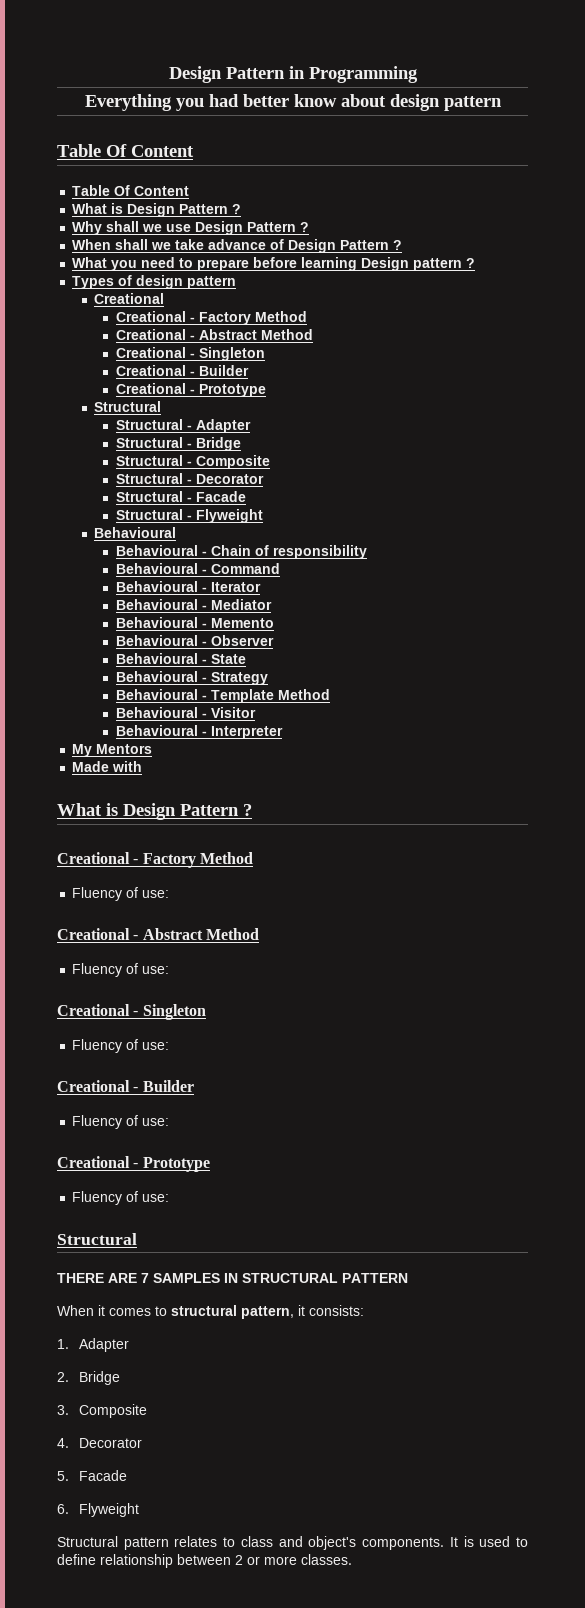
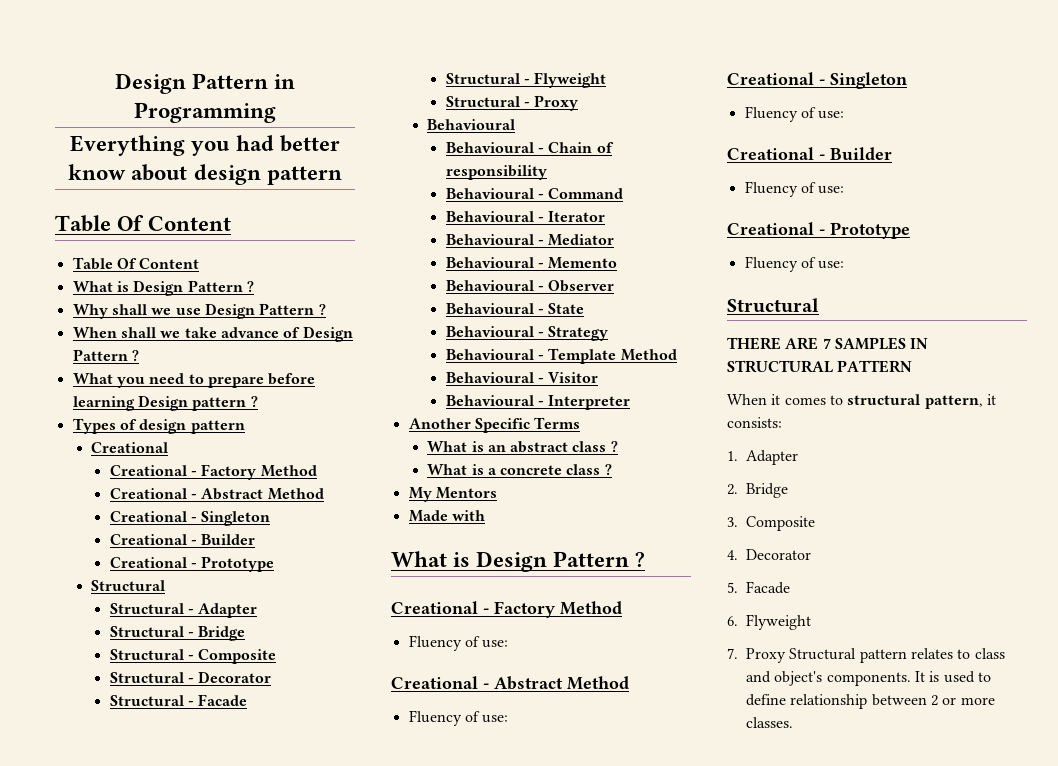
(264, 516) none -> [445,95,579,111] // Structural - Proxy
(284, 732) none -> [408,417,581,433] [427,441,618,453] [427,464,612,475] // Another Specific Terms // What is an abstract class ? // What is a concrete class ?
(139, 1510) none -> [727,648,786,663] 7. Proxy

